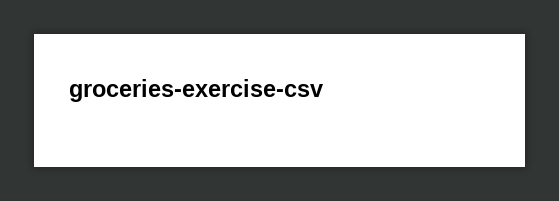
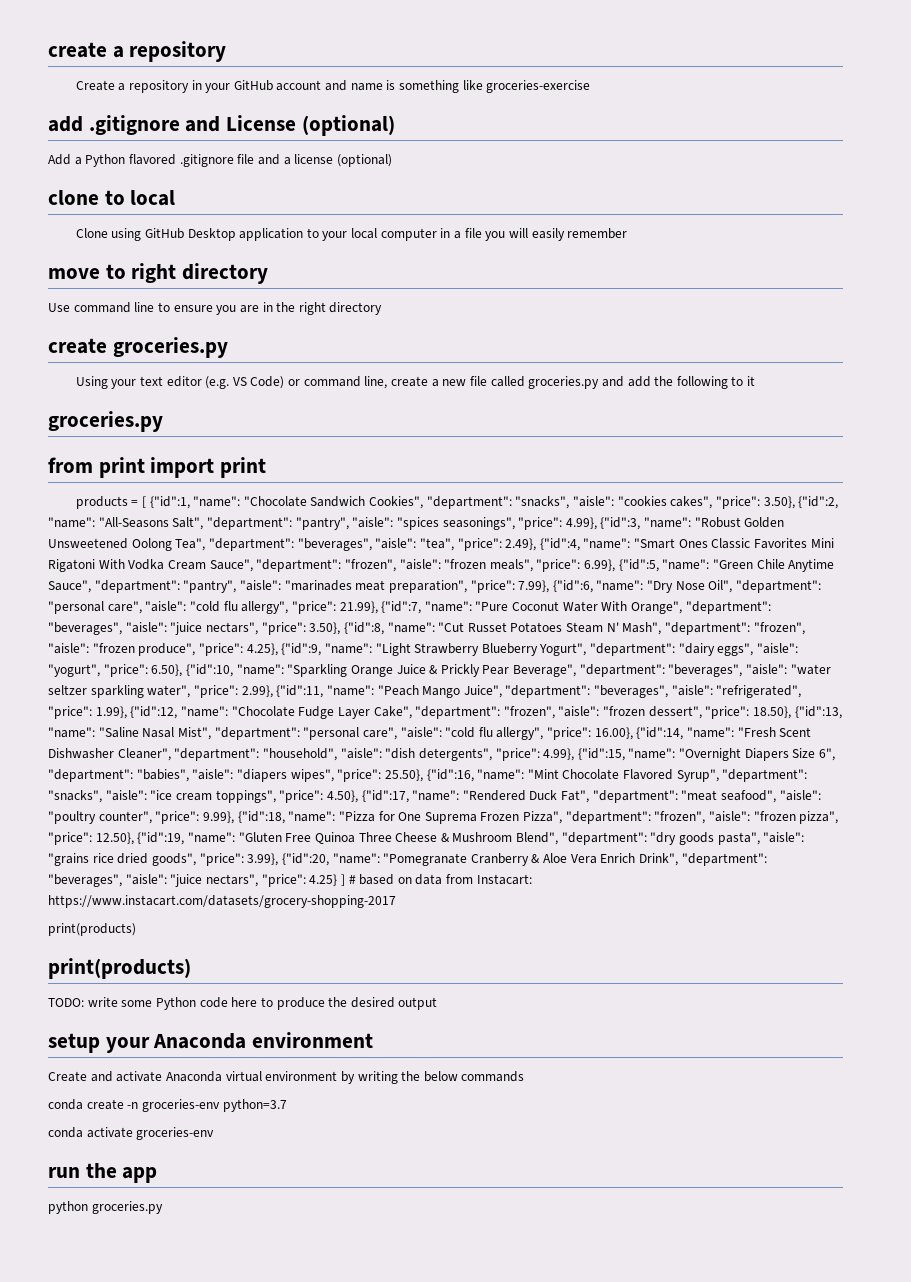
[69,79,323,102] groceries-exercise-csv -> [48,41,227,62] [75,80,591,93] [48,115,395,136] [48,154,392,167] [48,190,176,206] [75,228,628,241] [48,263,269,284] [48,302,383,315] [48,337,228,358] [75,376,756,389] [48,411,163,432] [48,457,267,478] [75,496,839,509] [48,517,785,530] [48,538,834,551] [48,559,835,572] [48,580,822,593] [48,601,771,614] [48,622,805,635] [48,643,799,656] [48,664,831,677] [48,685,802,698] [48,706,842,719] [48,727,812,740] [48,748,836,761] [48,769,808,782] [48,790,821,803] [48,811,839,824] [48,832,805,845] [48,853,767,866] [48,874,532,887] [48,895,396,908] [48,923,136,936] [48,958,191,979] [48,997,438,1010] [48,1032,374,1053] [48,1071,525,1084] [48,1099,287,1112] [48,1127,215,1140] [48,1163,158,1183] [48,1201,163,1214] create a repository // Create a repository in your GitHub account and name is something like groceries-exercise // add .gitignore and License (optional) // Add a Python flavored .gitignore file and a license (optional) // clone to local // Clone using GitHub Desktop application to your local computer in a file you will easily remember // move to right directory // Use command line to ensure you are in the right directory // create groceries.py // Using your text editor (e.g. VS Code) or command line, create a new file called groceries.py and add the following to it // groceries.py // from print import print // products = [ {"id":1, "name": "Chocolate Sandwich Cookies", "department": "snacks", "aisle": "cookies cakes", "price": 3.50}, {"id":2, "name": "All-Seasons Salt", "department": "pantry", "aisle": "spices seasonings", "price": 4.99}, {"id":3, "name": "Robust Golden Unsweetened Oolong Tea", "department": "beverages", "aisle": "tea", "price": 2.49}, {"id":4, "name": "Smart Ones Classic Favorites Mini Rigatoni With Vodka Cream Sauce", "department": "frozen", "aisle": "frozen meals", "price": 6.99}, {"id":5, "name": "Green Chile Anytime Sauce", "department": "pantry", "aisle": "marinades meat preparation", "price": 7.99}, {"id":6, "name": "Dry Nose Oil", "department": "personal care", "aisle": "cold flu allergy", "price": 21.99}, {"id":7, "name": "Pure Coconut Water With Orange", "department": "beverages", "aisle": "juice nectars", "price": 3.50}, {"id":8, "name": "Cut Russet Potatoes Steam N' Mash", "department": "frozen", "aisle": "frozen produce", "price": 4.25}, {"id":9, "name": "Light Strawberry Blueberry Yogurt", "department": "dairy eggs", "aisle": "yogurt", "price": 6.50}, {"id":10, "name": "Sparkling Orange Juice & Prickly Pear Beverage", "department": "beverages", "aisle": "water seltzer sparkling water", "price": 2.99}, {"id":11, "name": "Peach Mango Juice", "department": "beverages", "aisle": "refrigerated", "price": 1.99}, {"id":12, "name": "Chocolate Fudge Layer Cake", "department": "frozen", "aisle": "frozen dessert", "price": 18.50}, {"id":13, "name": "Saline Nasal Mist", "department": "personal care", "aisle": "cold flu allergy", "price": 16.00}, {"id":14, "name": "Fresh Scent Dishwasher Cleaner", "department": "household", "aisle": "dish detergents", "price": 4.99}, {"id":15, "name": "Overnight Diapers Size 6", "department": "babies", "aisle": "diapers wipes", "price": 25.50}, {"id":16, "name": "Mint Chocolate Flavored Syrup", "department": "snacks", "aisle": "ice cream toppings", "price": 4.50}, {"id":17, "name": "Rendered Duck Fat", "department": "meat seafood", "aisle": "poultry counter", "price": 9.99}, {"id":18, "name": "Pizza for One Suprema Frozen Pizza", "department": "frozen", "aisle": "frozen pizza", "price": 12.50}, {"id":19, "name": "Gluten Free Quinoa Three Cheese & Mushroom Blend", "department": "dry goods pasta", "aisle": "grains rice dried goods", "price": 3.99}, {"id":20, "name": "Pomegranate Cranberry & Aloe Vera Enrich Drink", "department": "beverages", "aisle": "juice nectars", "price": 4.25} ] # based on data from Instacart: https://www.instacart.com/datasets/grocery-shopping-2017 // print(products) // print(products) // TODO: write some Python code here to produce the desired output // setup your Anaconda environment // Create and activate Anaconda virtual environment by writing the below commands // conda create -n groceries-env python=3.7 // conda activate groceries-env // run the app // python groceries.py

